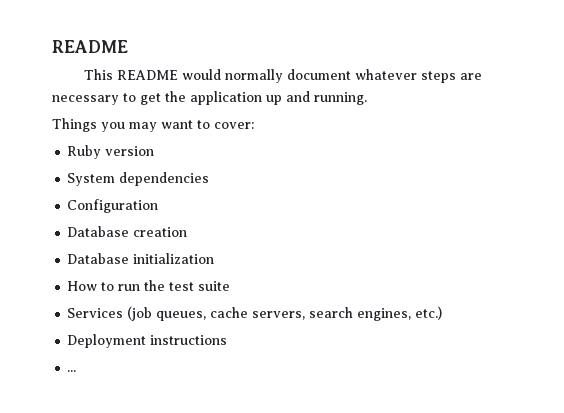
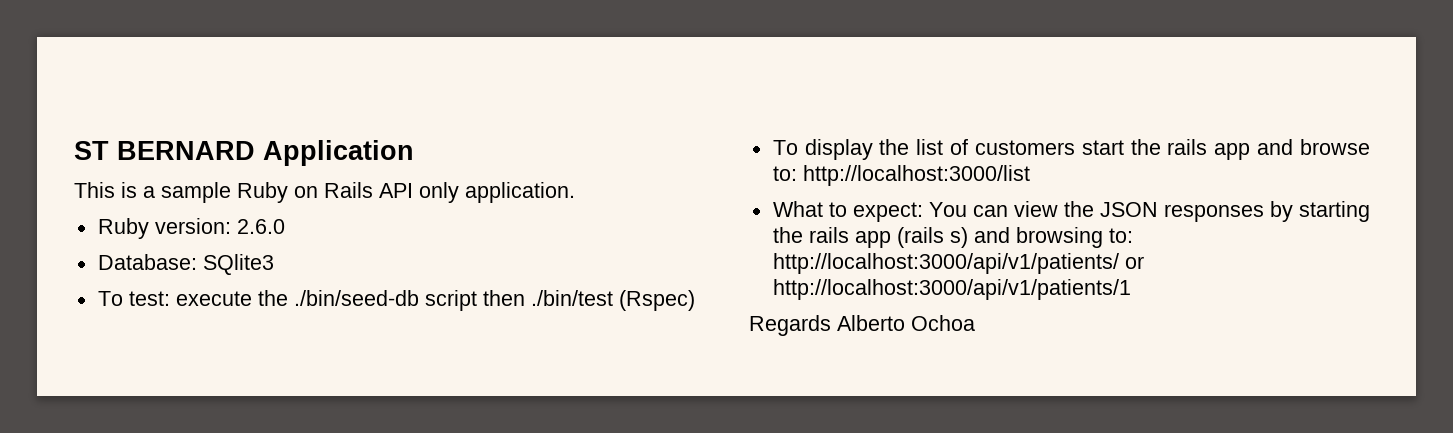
[52,40,128,53] [84,69,483,83] [52,91,367,105] [52,118,254,132] [67,145,155,159] [67,172,210,186] [67,199,159,213] [67,226,188,237] [67,253,215,264] [67,280,231,291] [67,306,443,321] [67,334,228,348] [67,370,77,372] README // This README would normally document whatever steps are necessary to get the application up and running. // Things you may want to cover: // Ruby version // System dependencies // Configuration // Database creation // Database initialization // How to run the test suite // Services (job queues, cache servers, search engines, etc.) // Deployment instructions // ... -> [74,140,414,166] [74,182,575,203] [97,218,285,239] [97,254,274,275] [97,290,695,311] [772,139,1370,160] [772,165,1030,186] [772,201,1370,222] [772,227,1133,248] [772,253,1144,274] [772,279,1131,300] [749,315,975,336] ST BERNARD Application // This is a sample Ruby on Rails API only application. // Ruby version: 2.6.0 // Database: SQlite3 // To test: execute the ./bin/seed-db script then ./bin/test (Rspec) // To display the list of customers start the rails app and browse to: http://localhost:3000/list // What to expect: You can view the JSON responses by starting the rails app (rails s) and browsing to: http://localhost:3000/api/v1/patients/ or http://localhost:3000/api/v1/patients/1 // Regards Alberto Ochoa

